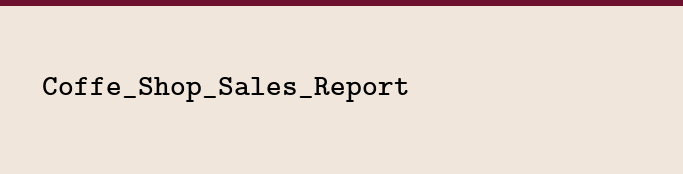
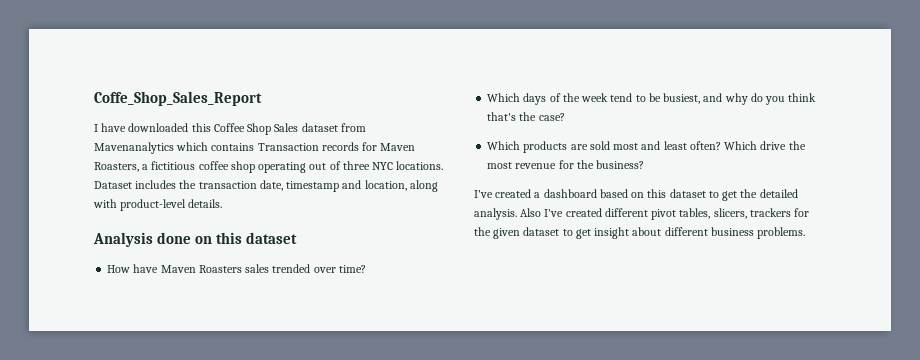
(410, 89) none -> [94,123,366,135] [94,142,416,154] [94,161,444,173] [94,180,438,192] [93,199,223,211] [93,232,298,247] [107,264,366,273] [487,93,817,105] [487,112,565,121] [487,141,806,153] [487,160,645,169] [474,189,798,201] [474,208,810,220] [474,227,806,239] // I have downloaded this Coffee Shop Sales dataset from Mavenanalytics which contains Transaction records for Maven Roasters, a fictitious coffee shop operating out of three NYC locations. Dataset includes the transaction date, timestamp and location, along with product-level details. // Analysis done on this dataset // How have Maven Roasters sales trended over time? // Which days of the week tend to be busiest, and why do you think that's the case? // Which products are sold most and least often? Which drive the most revenue for the business? // I've created a dashboard based on this dataset to get the detailed analysis. Also I've created different pivot tables, slicers, trackers for the given dataset to get insight about different business problems.

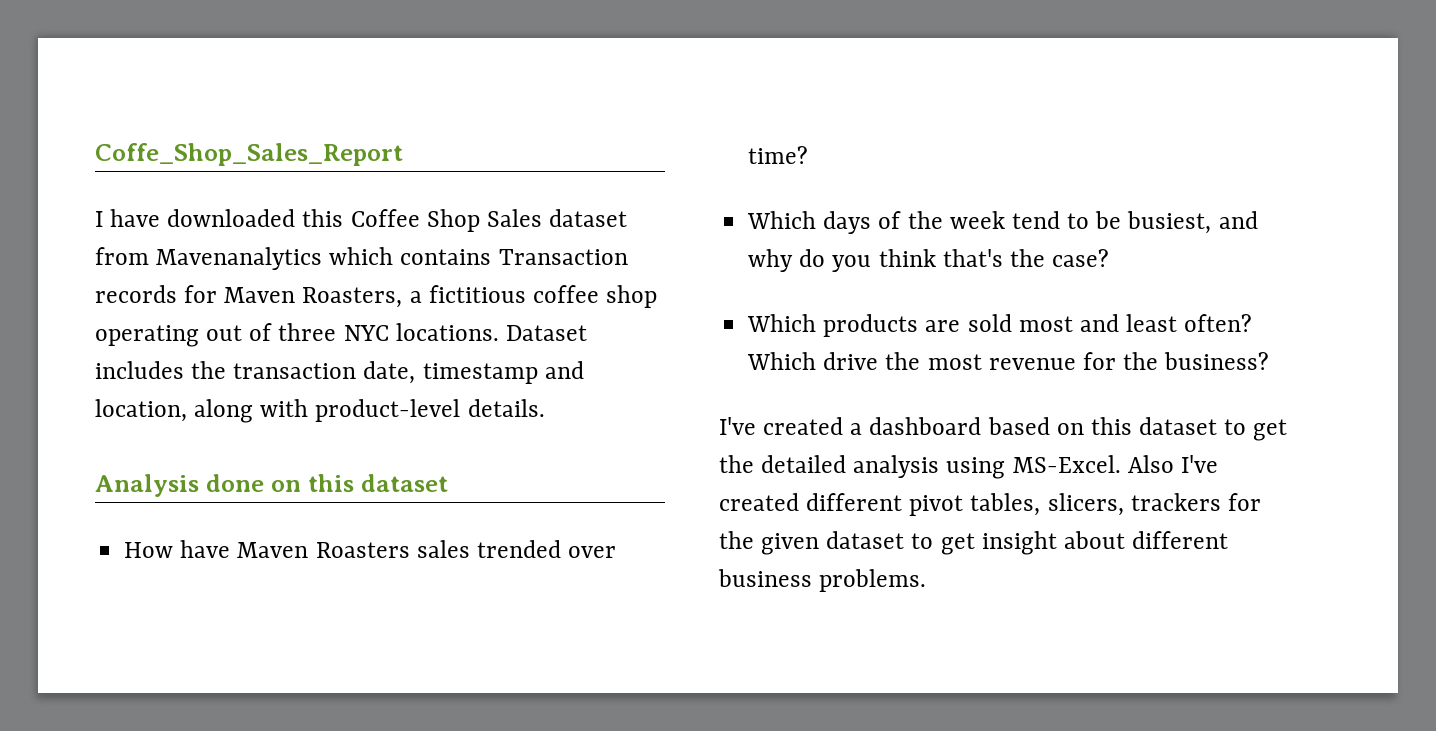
[474,208,517,220] analysis. -> [853,455,1121,479] analysis using MS-Excel.

